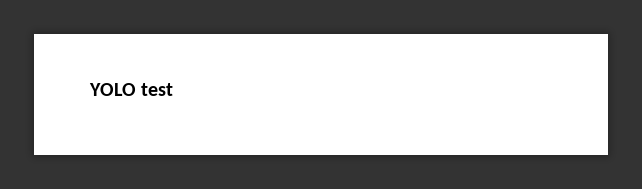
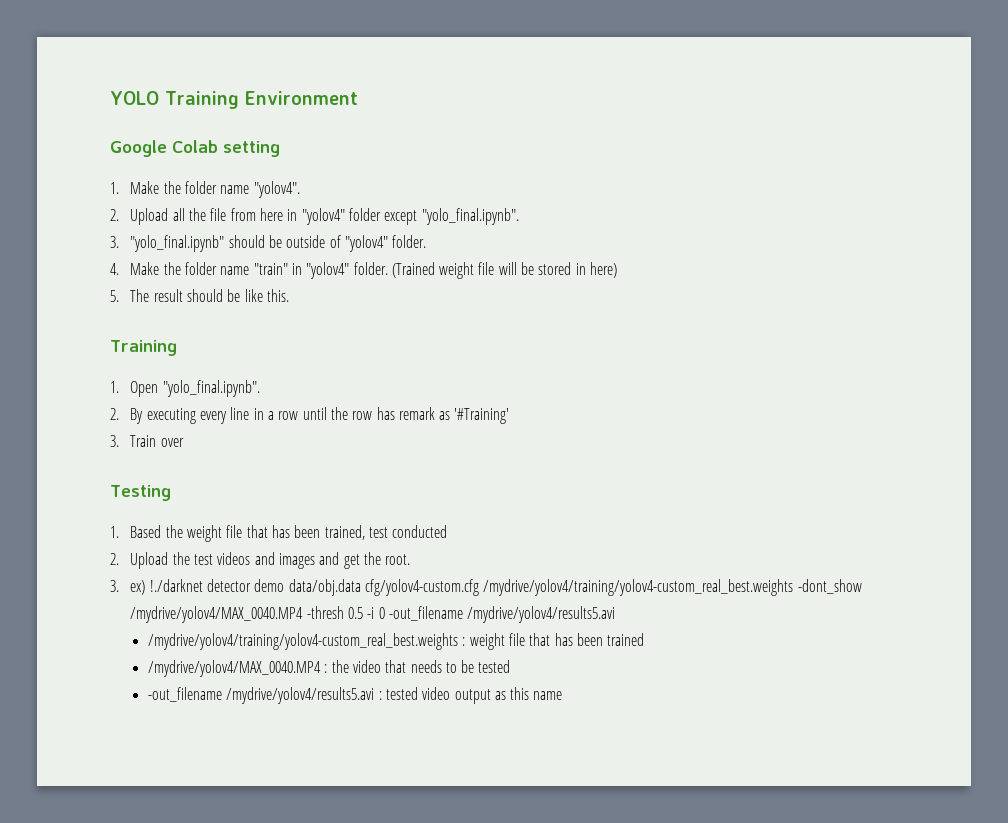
[141,83,174,96] test -> [165,91,358,109] [110,140,280,157] [110,181,300,198] [110,208,519,225] [110,235,427,252] [110,262,618,279] [110,289,289,302] [110,340,177,356] [110,380,260,397] [110,407,510,424] [110,435,184,447] [110,485,171,501] [110,525,448,542] [110,552,411,569] [110,579,862,596] [130,606,616,623] [147,633,645,650] [147,660,511,677] [147,687,563,704] Training Environment // Google Colab setting // 1. Make the folder name "yolov4". // 2. Upload all the file from here in "yolov4" folder except "yolo_final.ipynb". // 3. "yolo_final.ipynb" should be outside of "yolov4" folder. // 4. Make the folder name "train" in "yolov4" folder. (Trained weight file will be stored in here) // 5. The result should be like this. // Training // 1. Open "yolo_final.ipynb". // 2. By executing every line in a row until the row has remark as '#Training' // 3. Train over // Testing // 1. Based the weight file that has been trained, test conducted // 2. Upload the test videos and images and get the root. // 3. ex) !./darknet detector demo data/obj.data cfg/yolov4-custom.cfg /mydrive/yolov4/training/yolov4-custom_real_best.weights -dont_show /mydrive/yolov4/MAX_0040.MP4 -thresh 0.5 -i 0 -out_filename /mydrive/yolov4/results5.avi // /mydrive/yolov4/training/yolov4-custom_real_best.weights : weight file that has been trained // /mydrive/yolov4/MAX_0040.MP4 : the video that needs to be tested // -out_filename /mydrive/yolov4/results5.avi : tested video output as this name

